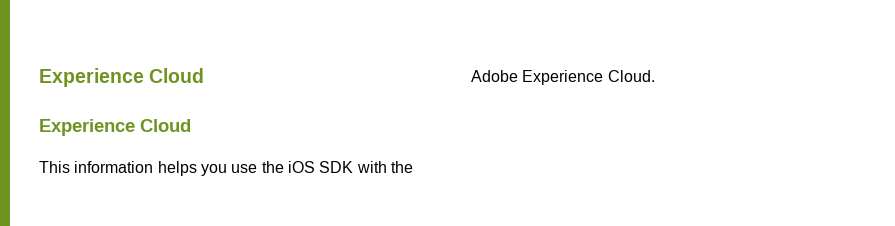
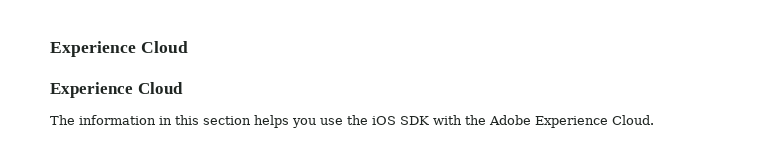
[39,161,154,173] This information -> [50,115,251,125] The information in this section

